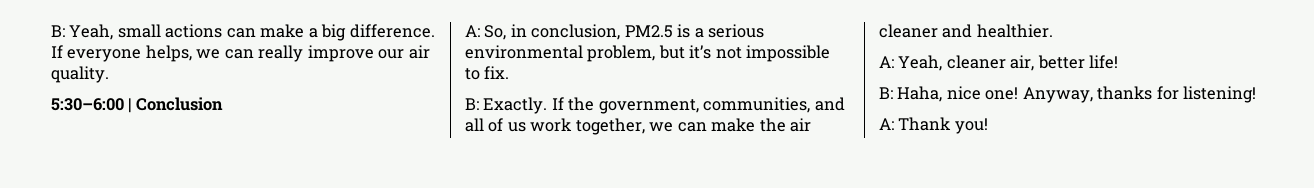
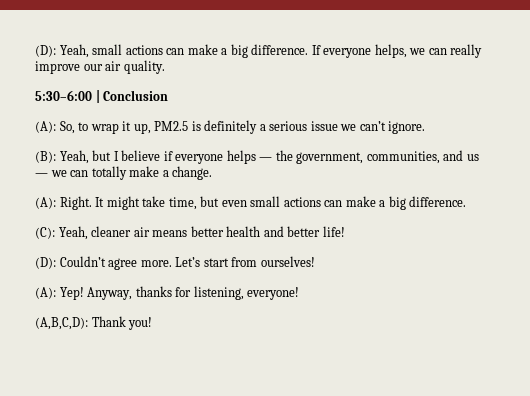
[51,25,65,37] B: -> [35,45,56,57] (D):
[465,24,621,40] A: So, in conclusion, -> [35,121,151,134] (A): So, to wrap it up,
(691, 31) none -> [204,120,258,134] definitely
[465,45,831,62] [465,66,510,80] [465,97,845,114] [465,118,812,135] [879,24,1053,38] [879,55,1119,71] [879,86,1257,103] [879,118,894,130] environmental problem, but it’s not impossible to fix. // B: Exactly. If the government, communities, and all of us work together, we can make the air cleaner and healthier. // A: Yeah, cleaner air, better life! // B: Haha, nice one! Anyway, thanks for listening! // A: -> [310,121,426,134] [35,150,479,164] [35,166,213,180] [35,196,467,210] [35,226,345,240] [35,256,315,270] [35,286,300,300] [35,317,88,330] issue we can’t ignore. // (B): Yeah, but I believe if everyone helps — the government, communities, and us — we can totally make a change. // (A): Right. It might take time, but even small actions can make a big difference. // (C): Yeah, cleaner air means better health and better life! // (D): Couldn’t agree more. Let’s start from ourselves! // (A): Yep! Anyway, thanks for listening, everyone! // (A,B,C,D):

